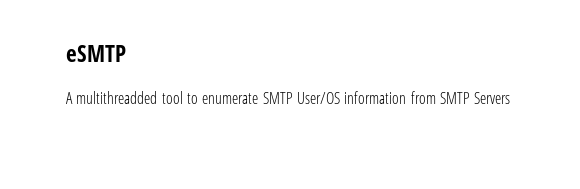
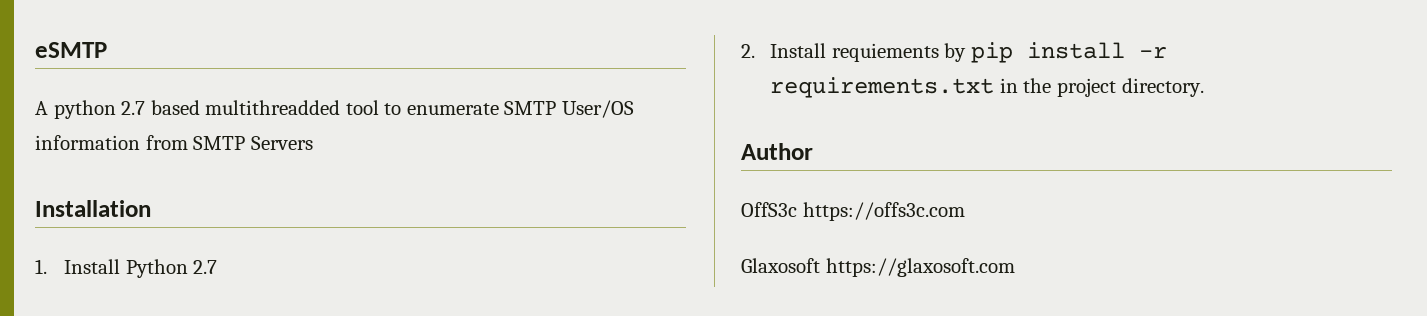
(73, 98) none -> [53,100,200,119] python 2.7 based
(511, 98) none -> [35,200,151,217] [35,259,218,278] [741,42,1167,63] [770,77,1204,98] [741,143,813,160] [741,202,965,221] [741,258,1015,277] // Installation // 1. Install Python 2.7 // 2. Install requiements by pip install -r requirements.txt in the project directory. // Author // OffS3c https://offs3c.com // Glaxosoft https://glaxosoft.com

